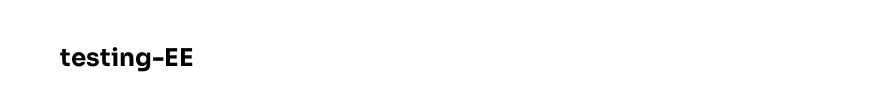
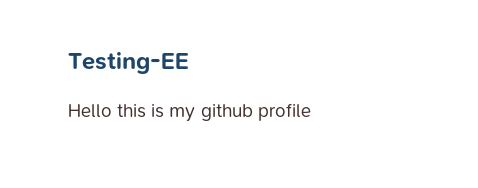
[60,47,194,72] testing-EE -> [68,52,189,74] [68,103,311,122] Testing-EE // Hello this is my github profile

